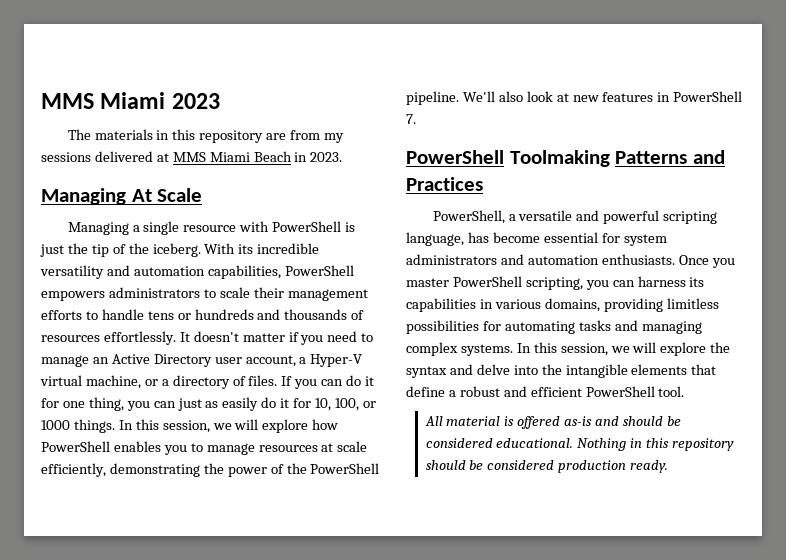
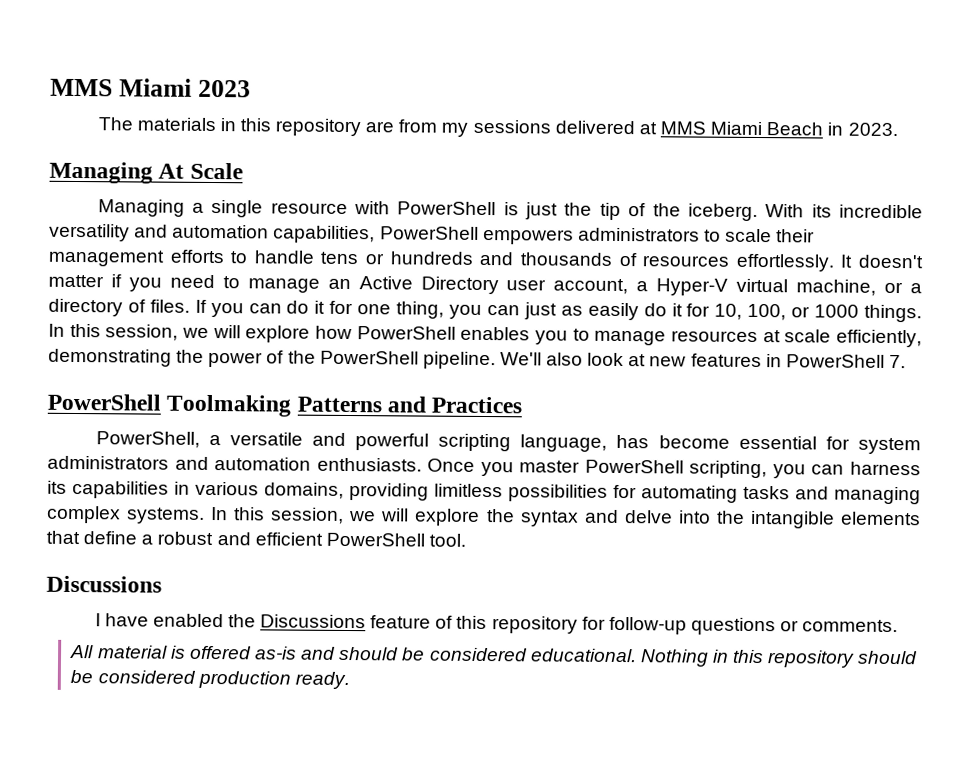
(685, 391) none -> [46,575,162,593] [94,613,899,636] // Discussions // I have enabled the Discussions feature of this repository for follow-up questions or comments.

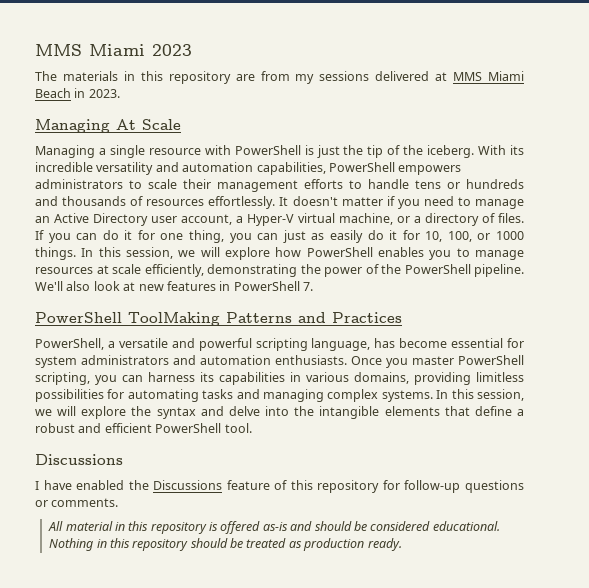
[166,394,292,417] Toolmaking -> [128,312,220,326] ToolMaking
(168, 652) none -> [114,521,207,534] in this repository
[97,670,196,684] considered -> [246,538,302,548] treated as

